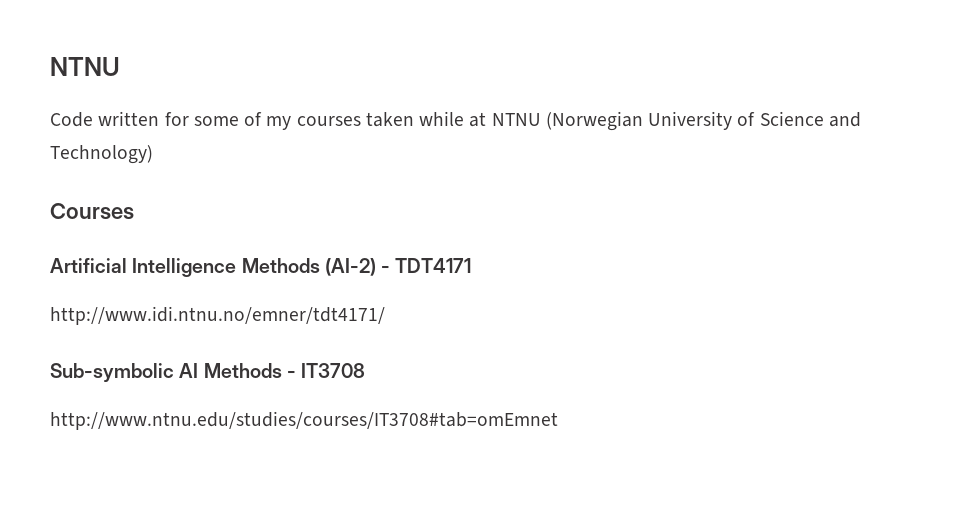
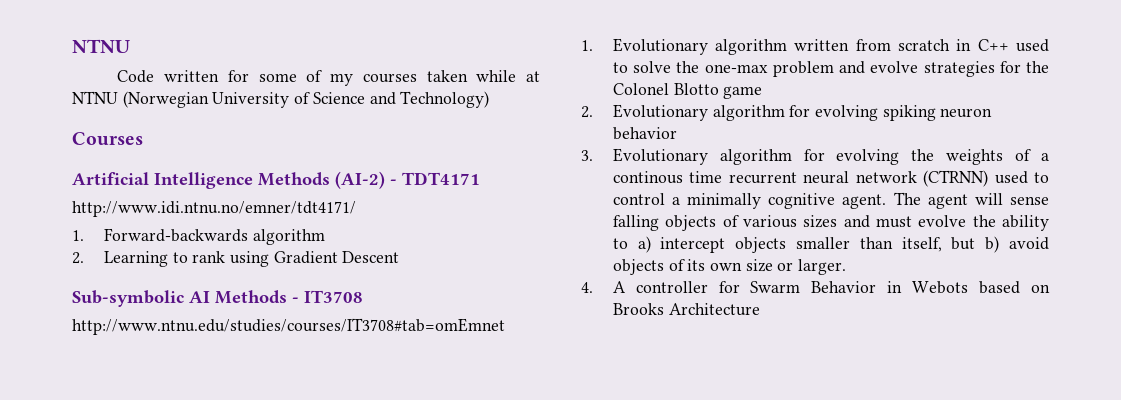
(385, 315) none -> [72,228,325,245] [72,251,400,267] // 1. Forward-backwards algorithm // 2. Learning to rank using Gradient Descent
(558, 420) none -> [581,38,1049,55] [612,61,1049,77] [612,83,763,99] [581,104,993,121] [612,127,677,140] [581,148,1049,165] [612,170,1049,187] [612,192,1049,209] [612,215,1049,231] [612,236,1049,253] [612,259,847,275] [581,281,1050,294] [612,303,760,316] // 1. Evolutionary algorithm written from scratch in C++ used to solve the one-max problem and evolve strategies for the Colonel Blotto game // 2. Evolutionary algorithm for evolving spiking neuron behavior // 3. Evolutionary algorithm for evolving the weights of a continous time recurrent neural network (CTRNN) used to control a minimally cognitive agent. The agent will sense falling objects of various sizes and must evolve the ability to a) intercept objects smaller than itself, but b) avoid objects of its own size or larger. // 4. A controller for Swarm Behavior in Webots based on Brooks Architecture

